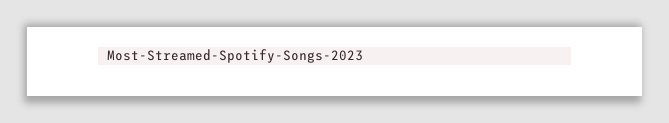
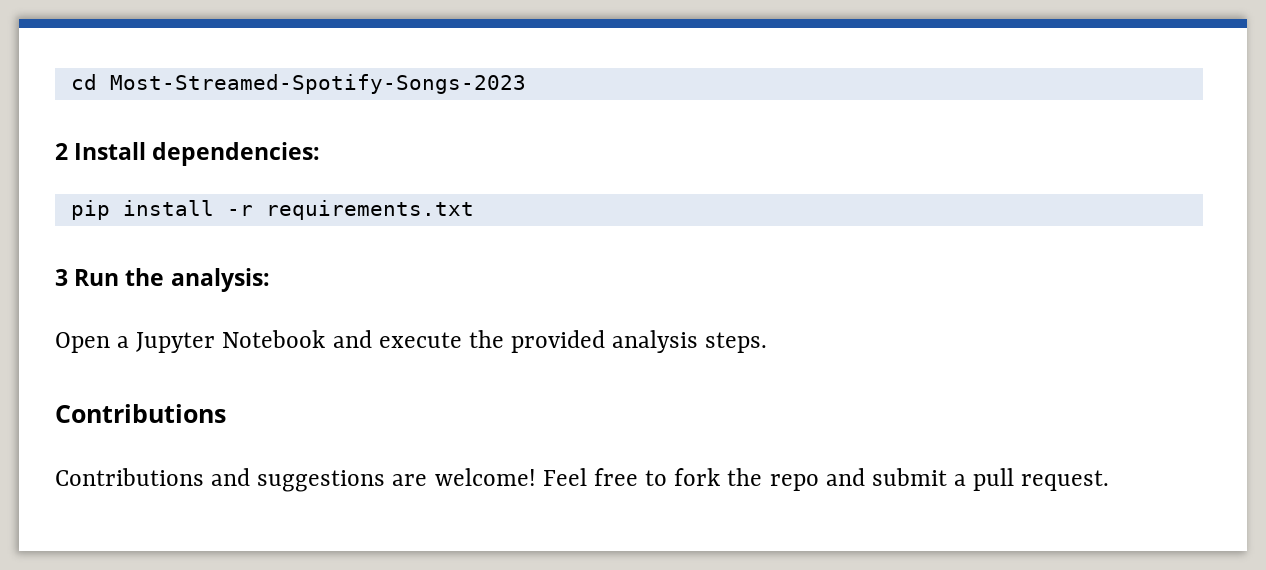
(106, 56) none -> [70,74,97,90] cd
(363, 56) none -> [55,142,321,166] [70,200,474,220] [55,268,270,292] [55,330,768,353] [55,404,226,423] [55,468,1110,492] // 2 Install dependencies: // pip install -r requirements.txt // 3 Run the analysis: // Open a Jupyter Notebook and execute the provided analysis steps. // Contributions // Contributions and suggestions are welcome! Feel free to fork the repo and submit a pull request.

